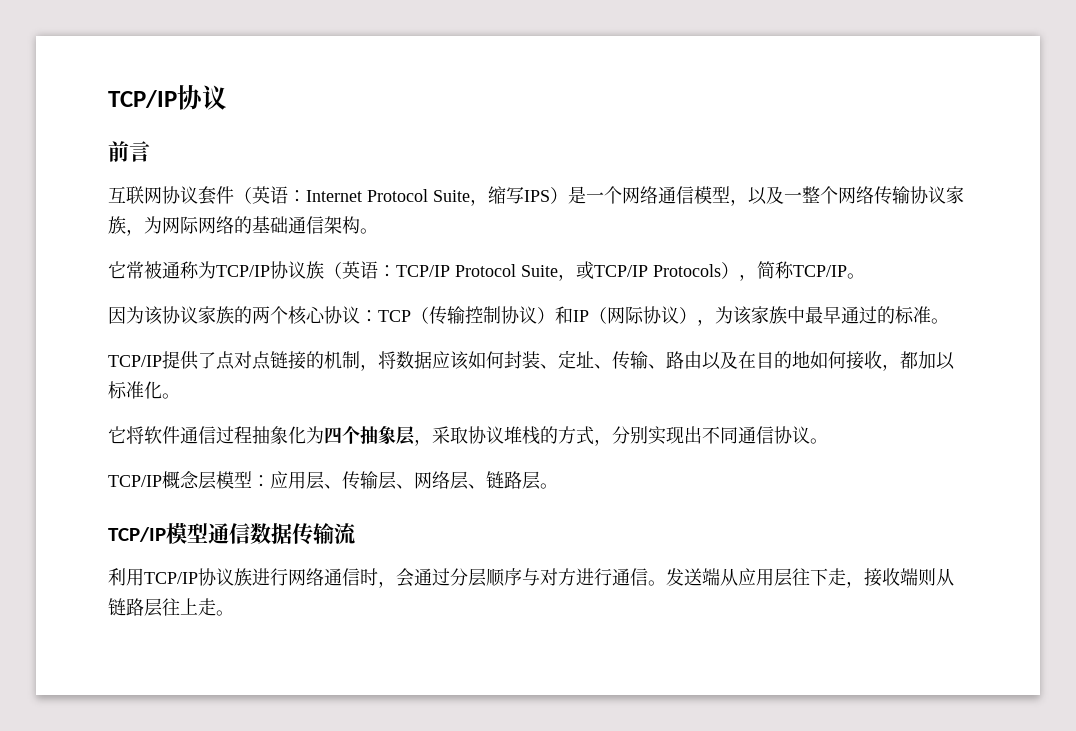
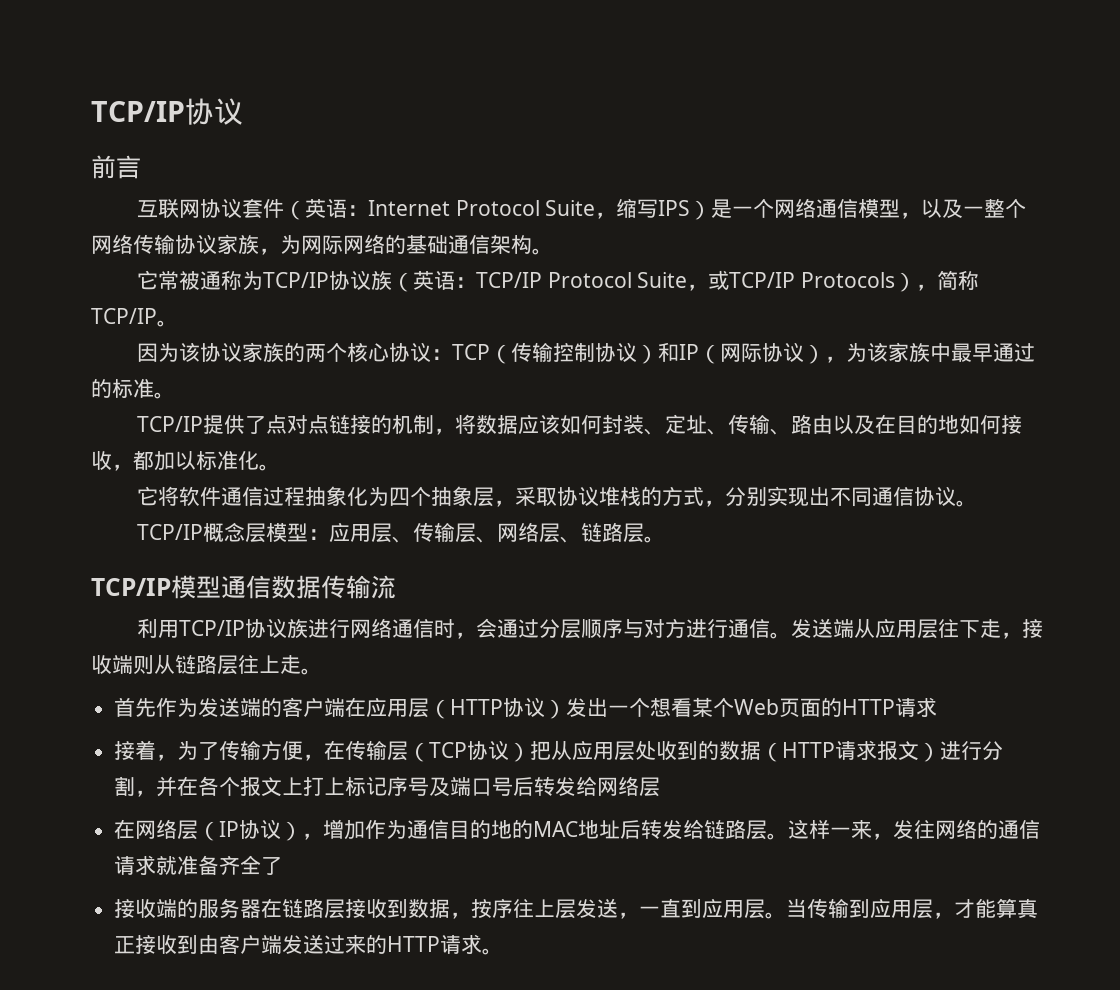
(234, 613) none -> [114,697,938,719] [114,740,1004,762] [114,776,661,797] [114,819,1041,841] [114,855,283,875] [114,898,1039,919] [114,934,504,955] // 首先作为发送端的客户端在应用层（HTTP协议）发出一个想看某个Web页面的HTTP请求 // 接着，为了传输方便，在传输层（TCP协议）把从应用层处收到的数据（HTTP请求报文）进行分割，并在各个报文上打上标记序号及端口号后转发给网络层 // 在网络层（IP协议），增加作为通信目的地的MAC地址后转发给链路层。这样一来，发往网络的通信请求就准备齐全了 // 接收端的服务器在链路层接收到数据，按序往上层发送，一直到应用层。当传输到应用层，才能算真正接收到由客户端发送过来的HTTP请求。

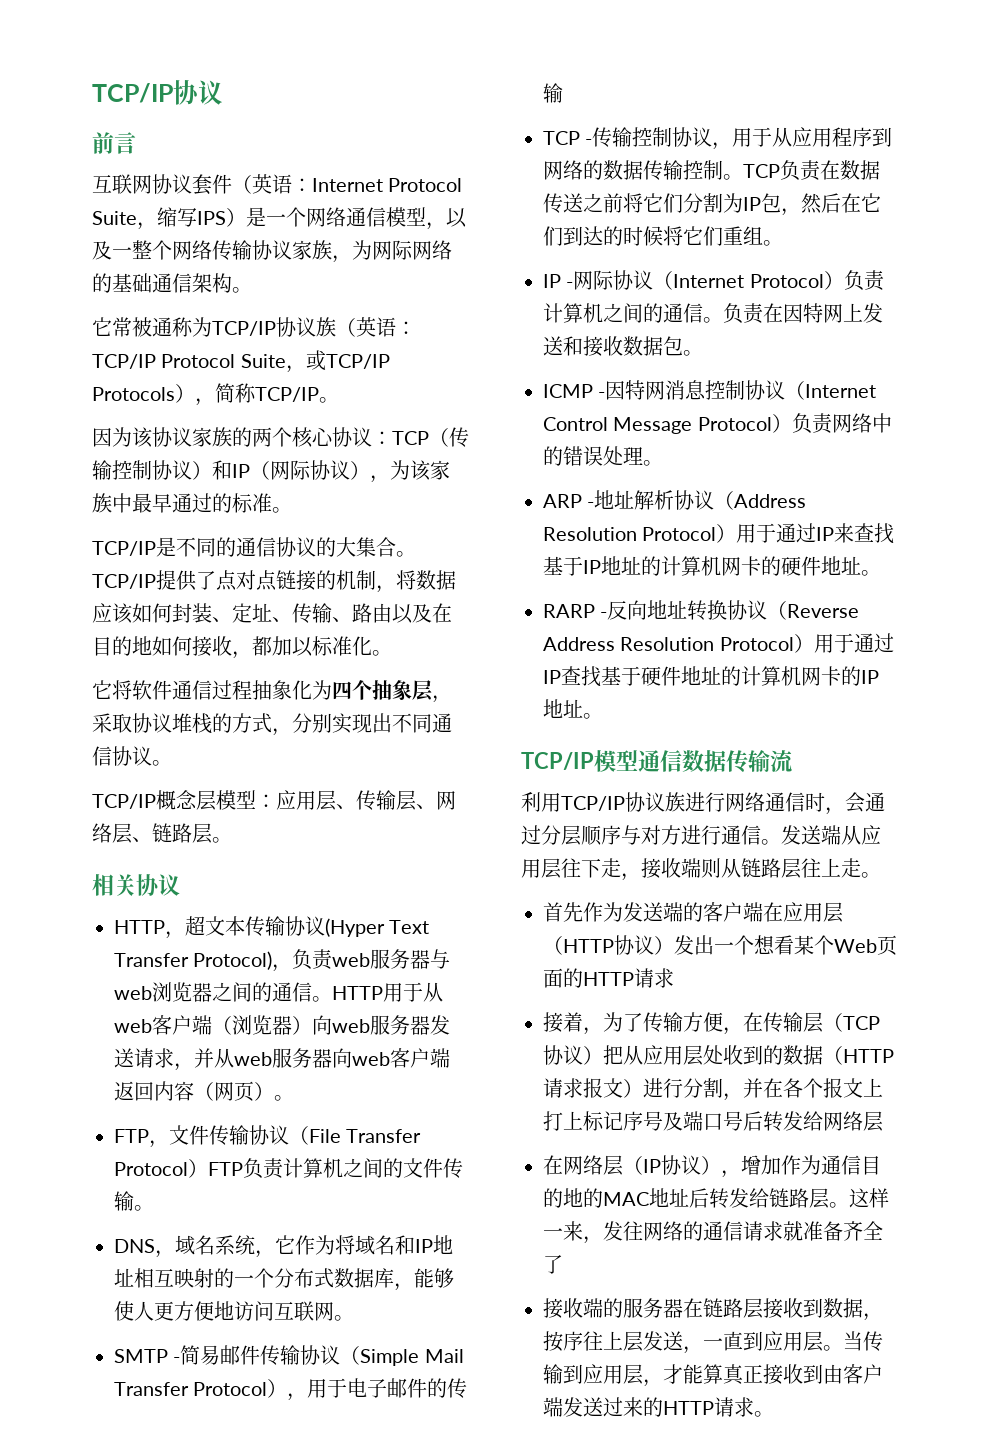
(203, 424) none -> [156,537,416,557] [92,574,156,589] 是不同的通信协议的大集合。TCP/IP
(665, 539) none -> [92,874,180,896] [114,916,430,939] [114,949,451,972] [114,982,443,1002] [114,1015,450,1035] [114,1048,450,1071] [114,1081,294,1101] [114,1125,422,1148] [114,1158,463,1179] [114,1191,154,1211] [114,1235,453,1258] [114,1268,454,1291] [114,1301,354,1321] [114,1345,464,1366] [114,1378,468,1401] [543,83,563,103] [543,127,893,150] [543,160,880,181] [543,193,881,216] [543,226,783,246] [543,270,885,291] [543,303,883,324] [543,336,703,357] [543,380,877,400] [543,413,892,434] [543,446,663,466] [543,490,807,510] [543,523,895,544] [543,556,881,576] [543,600,860,621] [543,633,894,653] [543,666,879,687] [543,699,603,719] // 相关协议 // HTTP，超文本传输协议(Hyper Text Transfer Protocol)，负责web服务器与web浏览器之间的通信。HTTP用于从web客户端（浏览器）向web服务器发送请求，并从web服务器向web客户端返回内容（网页）。 // FTP，文件传输协议（File Transfer Protocol）FTP负责计算机之间的文件传输。 // DNS，域名系统，它作为将域名和IP地址相互映射的一个分布式数据库，能够使人更方便地访问互联网。 // SMTP -简易邮件传输协议（Simple Mail Transfer Protocol），用于电子邮件的传输 // TCP -传输控制协议，用于从应用程序到网络的数据传输控制。TCP负责在数据传送之前将它们分割为IP包，然后在它们到达的时候将它们重组。 // IP -网际协议（Internet Protocol）负责计算机之间的通信。负责在因特网上发送和接收数据包。 // ICMP -因特网消息控制协议（Internet Control Message Protocol）负责网络中的错误处理。 // ARP -地址解析协议（Address Resolution Protocol）用于通过IP来查找基于IP地址的计算机网卡的硬件地址。 // RARP -反向地址转换协议（Reverse Address Resolution Protocol）用于通过IP查找基于硬件地址的计算机网卡的IP地址。

